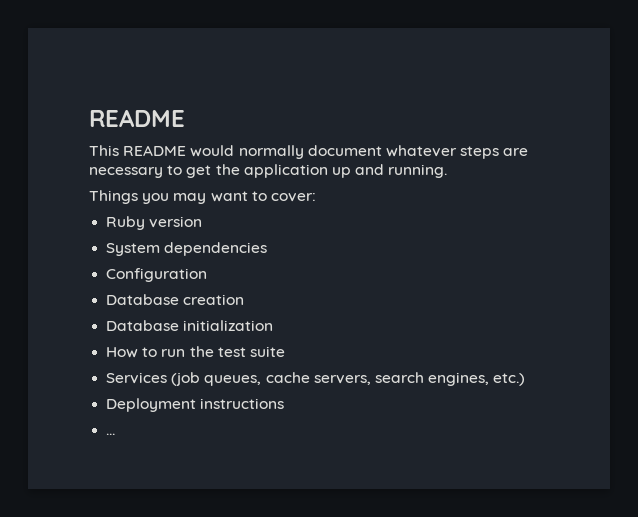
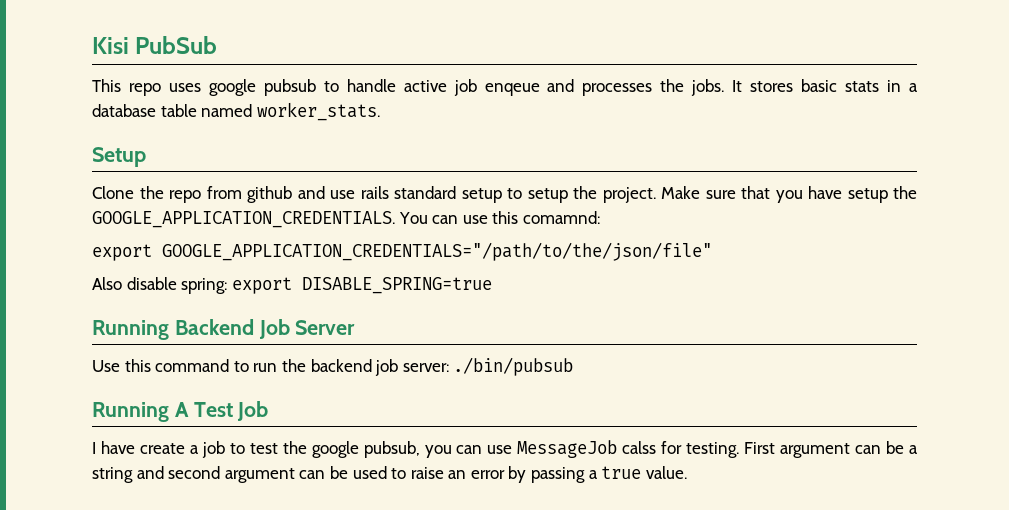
[89,109,185,127] README -> [92,36,218,54] Kisi PubSub
[123,145,529,159] [89,164,448,178] [89,190,316,204] [106,216,203,230] [106,242,268,256] [106,268,208,282] [106,294,245,305] [106,320,274,331] [106,346,285,358] [106,372,526,386] [106,398,285,412] [106,433,116,435] README would normally document whatever steps are necessary to get the application up and running. // Things you may want to cover: // Ruby version // System dependencies // Configuration // Database creation // Database initialization // How to run the test suite // Services (job queues, cache servers, search engines, etc.) // Deployment instructions // ... -> [128,79,918,96] [92,102,380,121] [92,147,146,167] [92,186,917,203] [92,211,600,228] [92,242,712,261] [92,277,492,294] [92,319,356,340] [92,357,574,376] [92,401,269,422] [92,440,919,458] [92,466,687,483] repo uses google pubsub to handle active job enqeue and processes the jobs. It stores basic stats in a database table named worker_stats. // Setup // Clone the repo from github and use rails standard setup to setup the project. Make sure that you have setup the GOOGLE_APPLICATION_CREDENTIALS. You can use this comamnd: // export GOOGLE_APPLICATION_CREDENTIALS="/path/to/the/json/file" // Also disable spring: export DISABLE_SPRING=true // Running Backend Job Server // Use this command to run the backend job server: ./bin/pubsub // Running A Test Job // I have create a job to test the google pubsub, you can use MessageJob calss for testing. First argument can be a string and second argument can be used to raise an error by passing a true value.

